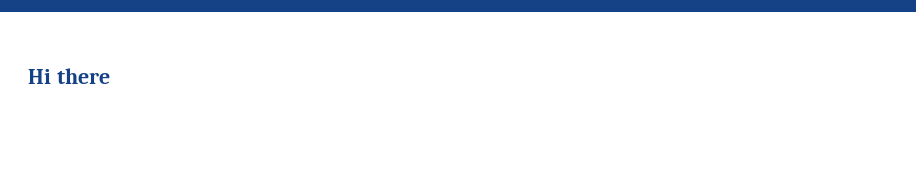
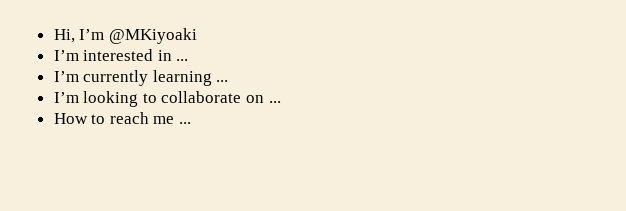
[28,68,110,84] Hi there -> [53,28,197,44] [53,49,189,61] [53,70,229,86] [53,91,281,107] [53,112,192,124] Hi, I’m @MKiyoaki // I’m interested in ... // I’m currently learning ... // I’m looking to collaborate on ... // How to reach me ...

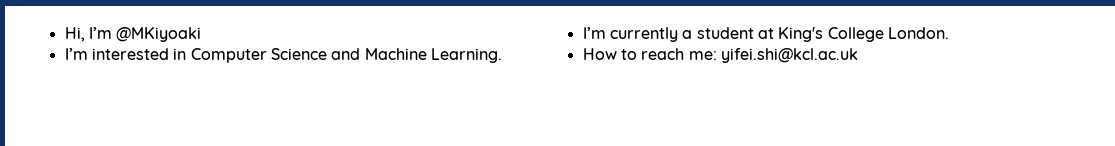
[176,59,189,61] [53,70,229,86] [53,91,281,107] ... // I’m currently learning ... // I’m looking to collaborate on ... -> [190,48,502,63] [582,27,949,42] Computer Science and Machine Learning. // I’m currently a student at King's College London.
[153,116,192,124] me ... -> [688,48,858,63] me: yifei.shi@kcl.ac.uk

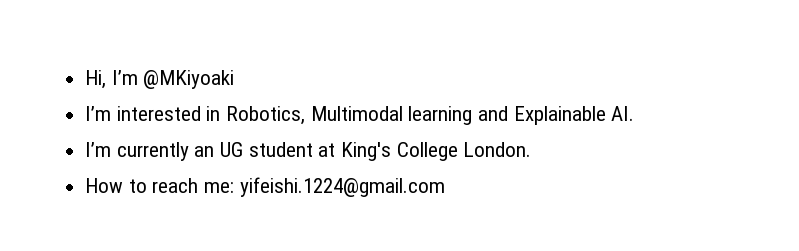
[190,48,502,63] Computer Science and Machine Learning. -> [226,106,635,125] Robotics, Multimodal learning and Explainable AI.
[682,30,693,39] a -> [194,142,244,157] an UG
[720,48,858,63] yifei.shi@kcl.ac.uk -> [239,177,445,197] yifeishi.1224@gmail.com

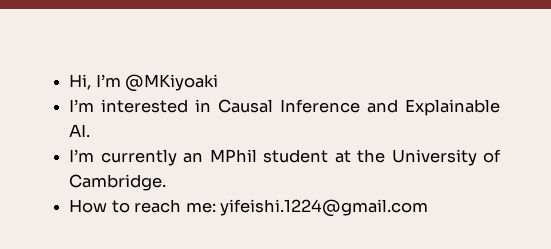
[226,106,473,125] Robotics, Multimodal learning -> [218,99,361,113] Causal Inference
[220,142,244,157] UG -> [209,149,257,162] MPhil
[341,142,532,161] King's College London. -> [357,149,501,166] [69,174,167,191] the University of Cambridge.

